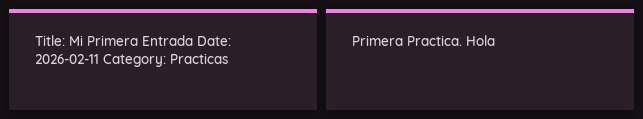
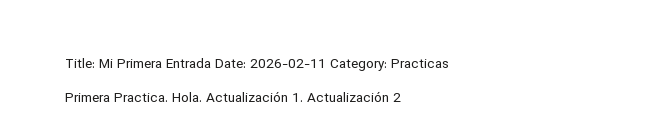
[466,35,495,46] Hola -> [172,91,401,102] Hola. Actualización 1. Actualización 2

